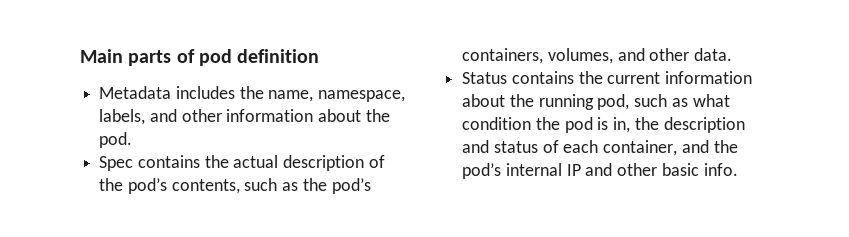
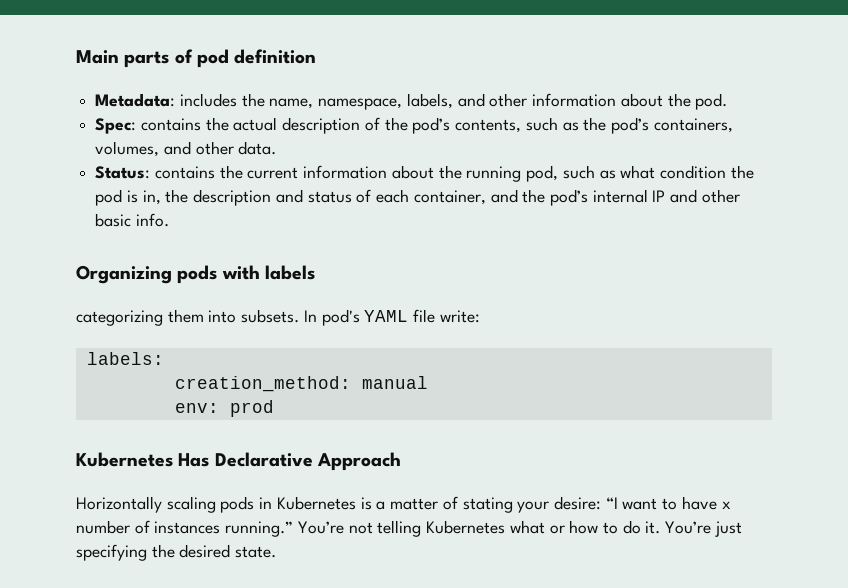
[99,86,172,99] Metadata -> [95,93,176,107] Metadata:
[99,156,134,171] Spec -> [95,118,137,134] Spec:
[462,72,508,84] Status -> [95,166,151,179] Status:
(738, 169) none -> [76,265,315,284] [76,309,480,326] [86,352,164,365] [174,376,428,392] [174,400,274,417] [76,452,401,471] [76,496,731,513] [76,520,742,537] [76,544,277,561] // Organizing pods with labels // categorizing them into subsets. In pod's YAML file write: // labels: // creation_method: manual // env: prod // Kubernetes Has Declarative Approach // Horizontally scaling pods in Kubernetes is a matter of stating your desire: “I want to have x number of instances running.” You’re not telling Kubernetes what or how to do it. You’re just specifying the desired state.

